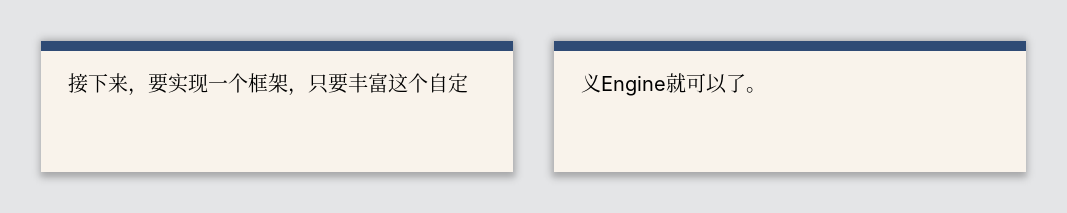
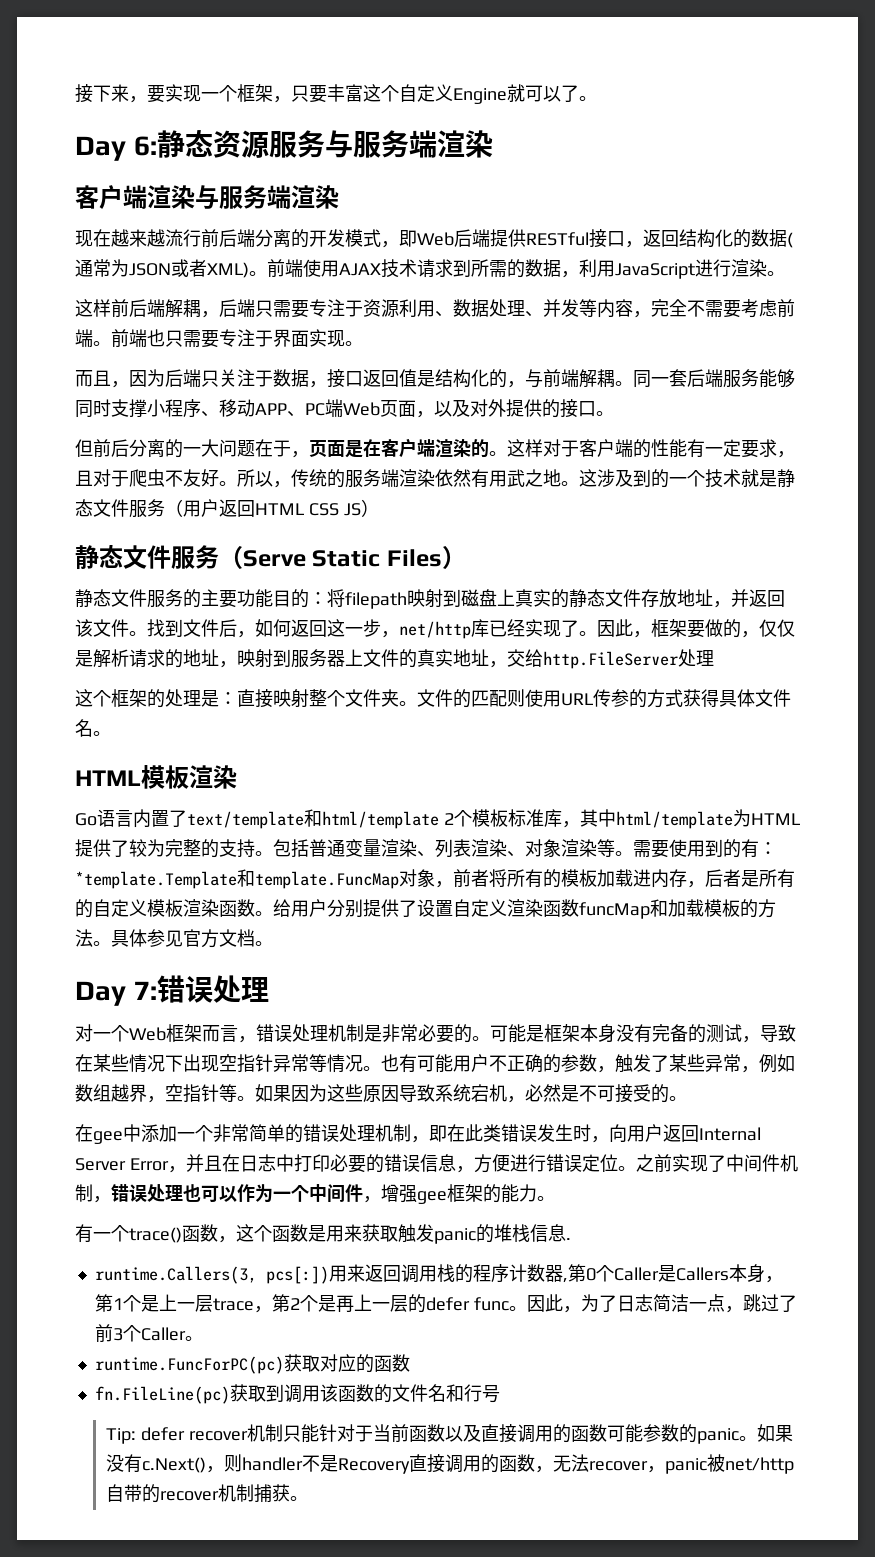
(766, 90) none -> [75,130,493,161] [75,185,339,209] [75,229,793,248] [75,259,785,279] [75,299,795,318] [75,329,363,348] [75,369,795,388] [75,399,614,418] [75,438,795,458] [75,469,795,488] [75,499,379,518] [75,545,466,570] [75,589,785,609] [75,619,795,639] [75,649,714,669] [75,689,791,708] [75,719,111,737] [75,765,237,789] [75,809,800,829] [75,839,777,858] [75,869,795,889] [75,899,776,919] [75,929,273,948] [75,975,269,1006] [75,1024,796,1043] [75,1054,795,1073] [75,1084,687,1103] [75,1124,761,1144] [75,1154,798,1173] [75,1184,555,1204] [75,1224,571,1244] [94,1264,783,1284] [94,1294,797,1313] [94,1324,203,1342] [94,1354,410,1374] [94,1384,500,1404] [106,1424,793,1444] [106,1454,795,1474] [106,1484,309,1503] // Day 6:静态资源服务与服务端渲染 // 客户端渲染与服务端渲染 // 现在越来越流行前后端分离的开发模式，即Web后端提供RESTful接口，返回结构化的数据(通常为JSON或者XML)。前端使用AJAX技术请求到所需的数据，利用JavaScript进行渲染。 // 这样前后端解耦，后端只需要专注于资源利用、数据处理、并发等内容，完全不需要考虑前端。前端也只需要专注于界面实现。 // 而且，因为后端只关注于数据，接口返回值是结构化的，与前端解耦。同一套后端服务能够同时支撑小程序、移动APP、PC端Web页面，以及对外提供的接口。 // 但前后分离的一大问题在于，页面是在客户端渲染的。这样对于客户端的性能有一定要求，且对于爬虫不友好。所以，传统的服务端渲染依然有用武之地。这涉及到的一个技术就是静态文件服务（用户返回HTML CSS JS） // 静态文件服务（Serve Static Files） // 静态文件服务的主要功能目的：将filepath映射到磁盘上真实的静态文件存放地址，并返回该文件。找到文件后，如何返回这一步，net/http库已经实现了。因此，框架要做的，仅仅是解析请求的地址，映射到服务器上文件的真实地址，交给http.FileServer处理 // 这个框架的处理是：直接映射整个文件夹。文件的匹配则使用URL传参的方式获得具体文件名。 // HTML模板渲染 // Go语言内置了text/template和html/template 2个模板标准库，其中html/template为HTML提供了较为完整的支持。包括普通变量渲染、列表渲染、对象渲染等。需要使用到的有：*template.Template和template.FuncMap对象，前者将所有的模板加载进内存，后者是所有的自定义模板渲染函数。给用户分别提供了设置自定义渲染函数funcMap和加载模板的方法。具体参见官方文档。 // Day 7:错误处理 // 对一个Web框架而言，错误处理机制是非常必要的。可能是框架本身没有完备的测试，导致在某些情况下出现空指针异常等情况。也有可能用户不正确的参数，触发了某些异常，例如数组越界，空指针等。如果因为这些原因导致系统宕机，必然是不可接受的。 // 在gee中添加一个非常简单的错误处理机制，即在此类错误发生时，向用户返回Internal Server Error，并且在日志中打印必要的错误信息，方便进行错误定位。之前实现了中间件机制，错误处理也可以作为一个中间件，增强gee框架的能力。 // 有一个trace()函数，这个函数是用来获取触发panic的堆栈信息. // runtime.Callers(3, pcs[:])用来返回调用栈的程序计数器,第0个Caller是Callers本身，第1个是上一层trace，第2个是再上一层的defer func。因此，为了日志简洁一点，跳过了前3个Caller。 // runtime.FuncForPC(pc)获取对应的函数 // fn.FileLine(pc)获取到调用该函数的文件名和行号 // Tip: defer recover机制只能针对于当前函数以及直接调用的函数可能参数的panic。如果没有c.Next()，则handler不是Recovery直接调用的函数，无法recover，panic被net/http自带的recover机制捕获。

